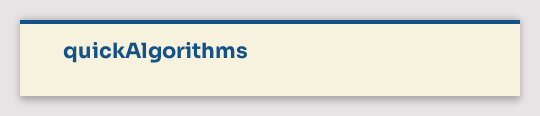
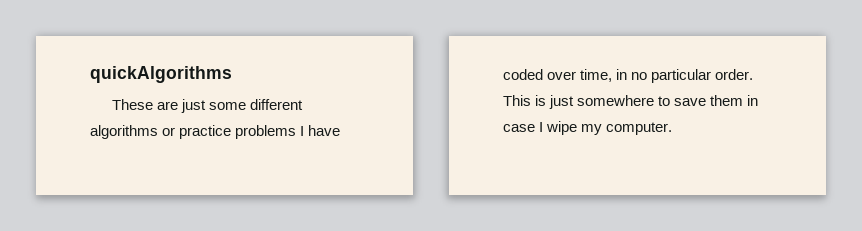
(248, 52) none -> [111,99,303,113] [90,125,341,139] [503,69,754,83] [503,95,759,109] [503,121,673,135] // These are just some different algorithms or practice problems I have coded over time, in no particular order. This is just somewhere to save them in case I wipe my computer.

